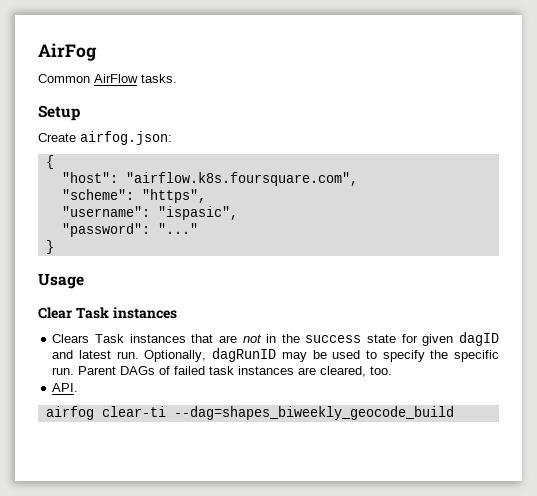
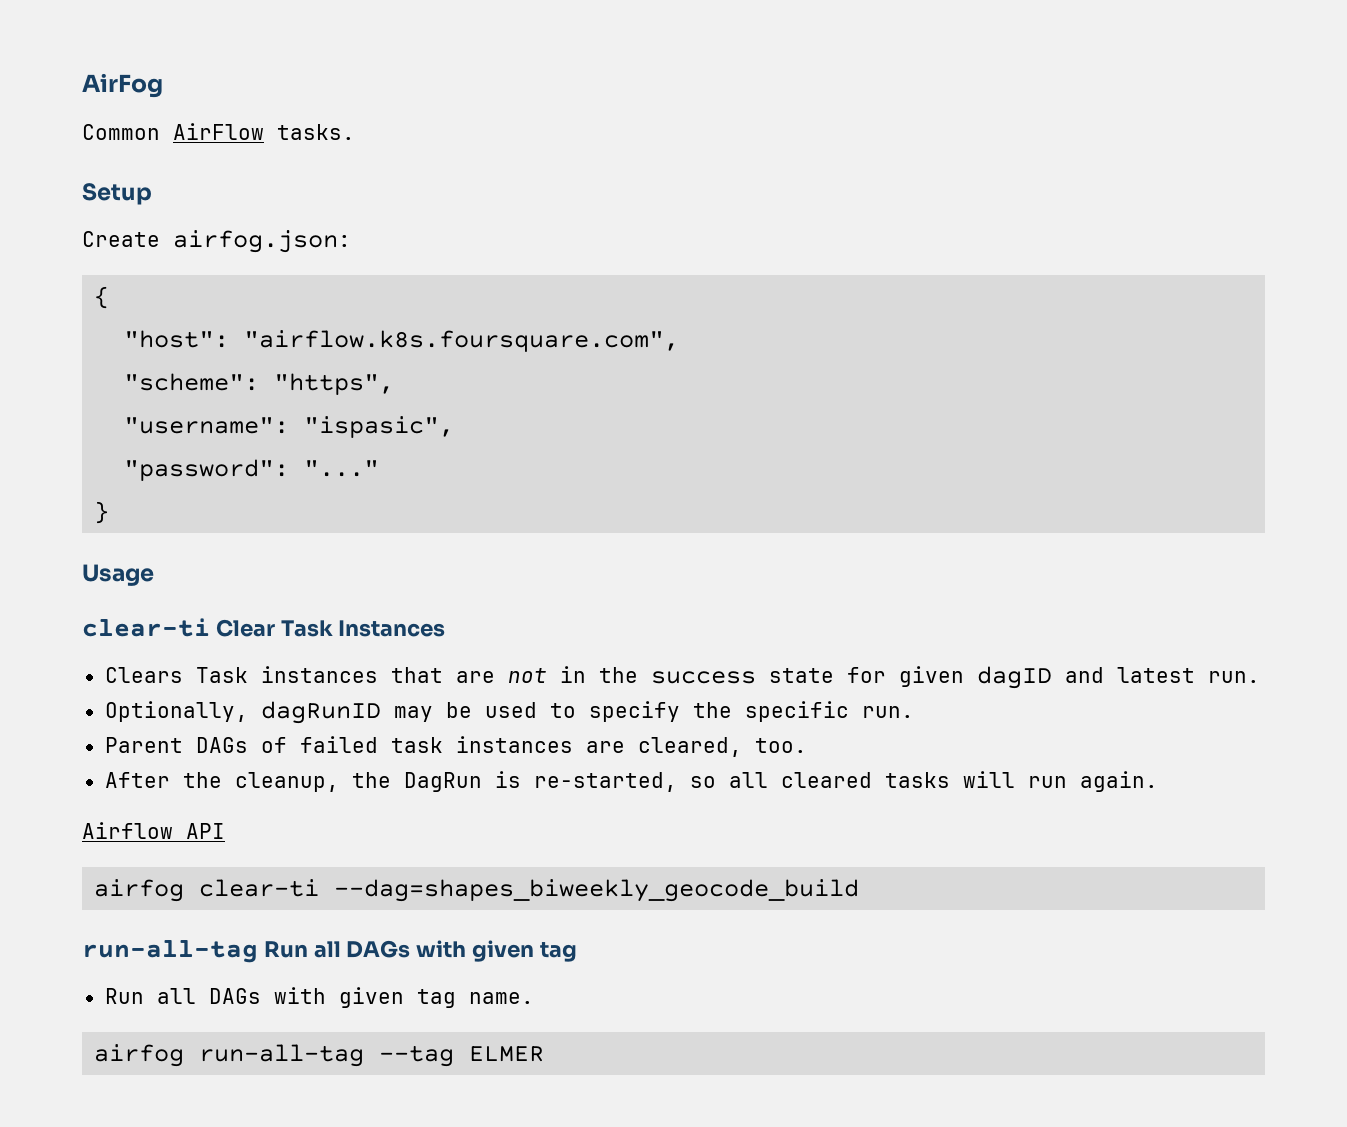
(84, 281) none -> [82,618,210,637] clear-ti
[112,307,177,319] instances -> [338,620,446,637] Instances
(139, 355) none -> (1260, 677) //
(75, 371) none -> (914, 712) //
[52,383,79,392] [45,406,454,420] API. // airfog clear-ti --dag=shapes_biweekly_geocode_build -> [104,771,1158,792] [82,822,225,839] [94,879,860,902] [82,940,577,963] [104,987,534,1008] [94,1044,545,1067] After the cleanup, the DagRun is re-started, so all cleared tasks will run again. // Airflow API // airfog clear-ti --dag=shapes_biweekly_geocode_build // run-all-tag Run all DAGs with given tag // Run all DAGs with given tag name. // airfog run-all-tag --tag ELMER

